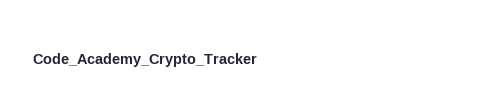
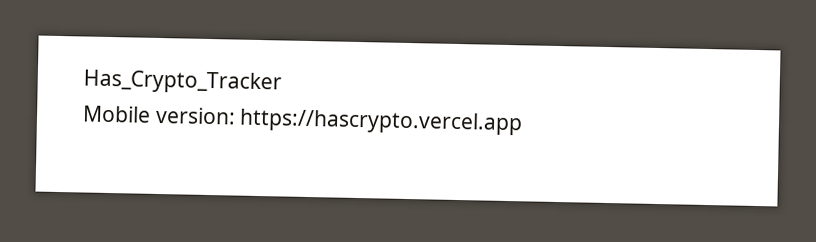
[33,53,257,67] Code_Academy_Crypto_Tracker -> [83,69,282,95] [82,105,524,136] Has_Crypto_Tracker // Mobile version: https://hascrypto.vercel.app

